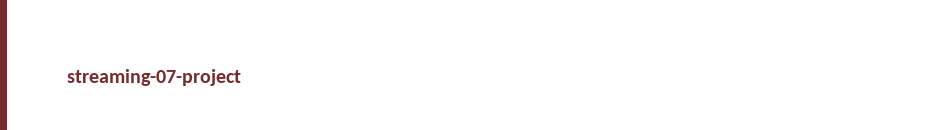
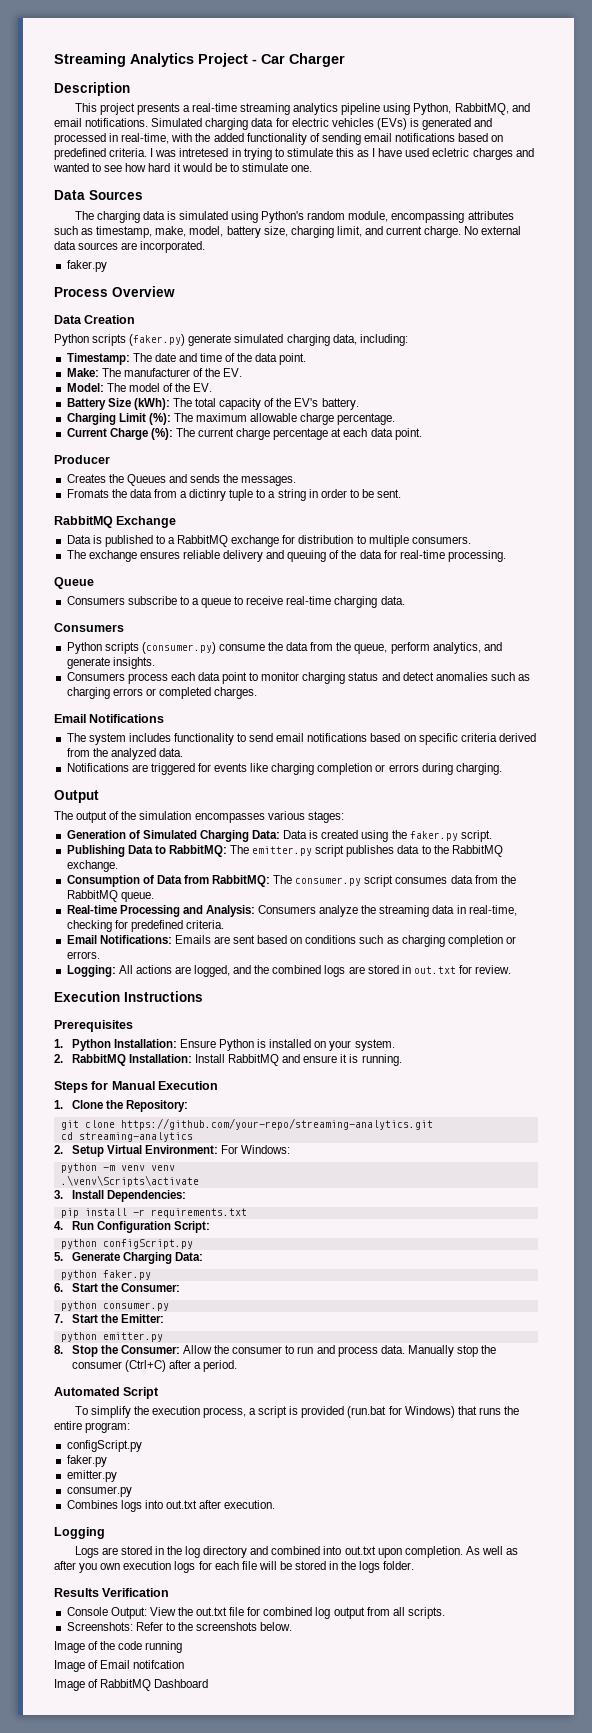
[67,69,241,86] streaming-07-project -> [54,53,345,67] [54,82,130,96] [74,103,530,115] [54,118,493,130] [54,133,504,145] [54,148,534,160] [53,163,313,172] [54,190,143,200] [74,211,514,223] [54,226,522,238] [54,241,206,253] [66,260,107,272] [54,286,175,297] [54,315,136,324] [54,334,408,346] [66,353,307,365] [66,368,243,377] [66,383,213,392] [66,398,359,410] [66,413,396,425] [66,428,422,440] [54,455,110,464] [66,474,297,486] [66,489,402,501] [54,516,177,528] [66,535,471,547] [66,550,506,562] [54,577,94,589] [66,596,405,608] [54,623,124,632] [66,642,502,654] [66,657,155,669] [66,672,531,684] [66,687,258,699] [54,714,165,723] [66,733,536,745] [66,748,183,760] [66,763,502,775] [54,790,99,803] [54,811,344,823] [66,830,492,842] [66,845,503,857] [66,860,118,872] [66,875,516,887] [66,890,154,902] [66,905,517,917] [66,920,224,932] [66,935,516,947] [66,951,100,959] [66,965,512,977] [54,991,203,1002] [54,1020,133,1032] [54,1039,395,1051] [54,1054,402,1066] [54,1081,219,1093] [54,1100,188,1112] [60,1118,433,1130] [60,1132,193,1142] [54,1145,291,1157] [60,1163,175,1173] [60,1175,199,1187] [54,1190,186,1202] [60,1208,247,1218] [54,1221,210,1233] [60,1239,193,1249] [54,1252,203,1264] [60,1270,151,1280] [54,1283,180,1292] [60,1301,169,1311] [54,1314,164,1323] [60,1332,163,1342] [54,1345,497,1357] [71,1360,238,1372] [54,1387,160,1399] [74,1406,519,1418] [54,1421,131,1433] [66,1440,142,1452] [66,1455,107,1467] [66,1470,117,1482] [66,1486,132,1497] [66,1500,276,1512] [54,1527,105,1539] [74,1546,519,1558] [54,1561,415,1573] [54,1588,170,1597] [66,1607,445,1619] [66,1622,293,1631] [54,1641,183,1653] [54,1660,185,1672] [54,1679,209,1691] Streaming Analytics Project - Car Charger // Description // This project presents a real-time streaming analytics pipeline using Python, RabbitMQ, and email notifications. Simulated charging data for electric vehicles (EVs) is generated and processed in real-time, with the added functionality of sending email notifications based on predefined criteria. I was intretesed in trying to stimulate this as I have used ecletric charges and wanted to see how hard it would be to stimulate one. // Data Sources // The charging data is simulated using Python's random module, encompassing attributes such as timestamp, make, model, battery size, charging limit, and current charge. No external data sources are incorporated. // faker.py // Process Overview // Data Creation // Python scripts (faker.py) generate simulated charging data, including: // Timestamp: The date and time of the data point. // Make: The manufacturer of the EV. // Model: The model of the EV. // Battery Size (kWh): The total capacity of the EV's battery. // Charging Limit (%): The maximum allowable charge percentage. // Current Charge (%): The current charge percentage at each data point. // Producer // Creates the Queues and sends the messages. // Fromats the data from a dictinry tuple to a string in order to be sent. // RabbitMQ Exchange // Data is published to a RabbitMQ exchange for distribution to multiple consumers. // The exchange ensures reliable delivery and queuing of the data for real-time processing. // Queue // Consumers subscribe to a queue to receive real-time charging data. // Consumers // Python scripts (consumer.py) consume the data from the queue, perform analytics, and generate insights. // Consumers process each data point to monitor charging status and detect anomalies such as charging errors or completed charges. // Email Notifications // The system includes functionality to send email notifications based on specific criteria derived from the analyzed data. // Notifications are triggered for events like charging completion or errors during charging. // Output // The output of the simulation encompasses various stages: // Generation of Simulated Charging Data: Data is created using the faker.py script. // Publishing Data to RabbitMQ: The emitter.py script publishes data to the RabbitMQ exchange. // Consumption of Data from RabbitMQ: The consumer.py script consumes data from the RabbitMQ queue. // Real-time Processing and Analysis: Consumers analyze the streaming data in real-time, checking for predefined criteria. // Email Notifications: Emails are sent based on conditions such as charging completion or errors. // Logging: All actions are logged, and the combined logs are stored in out.txt for review. // Execution Instructions // Prerequisites // 1. Python Installation: Ensure Python is installed on your system. // 2. RabbitMQ Installation: Install RabbitMQ and ensure it is running. // Steps for Manual Execution // 1. Clone the Repository: // git clone https://github.com/your-repo/streaming-analytics.git // cd streaming-analytics // 2. Setup Virtual Environment: For Windows: // python -m venv venv // .\venv\Scripts\activate // 3. Install Dependencies: // pip install -r requirements.txt // 4. Run Configuration Script: // python configScript.py // 5. Generate Charging Data: // python faker.py // 6. Start the Consumer: // python consumer.py // 7. Start the Emitter: // python emitter.py // 8. Stop the Consumer: Allow the consumer to run and process data. Manually stop the consumer (Ctrl+C) after a period. // Automated Script // To simplify the execution process, a script is provided (run.bat for Windows) that runs the entire program: // configScript.py // faker.py // emitter.py // consumer.py // Combines logs into out.txt after execution. // Logging // Logs are stored in the log directory and combined into out.txt upon completion. As well as after you own execution logs for each file will be stored in the logs folder. // Results Verification // Console Output: View the out.txt file for combined log output from all scripts. // Screenshots: Refer to the screenshots below. // Image of the code running // Image of Email notifcation // Image of RabbitMQ Dashboard

